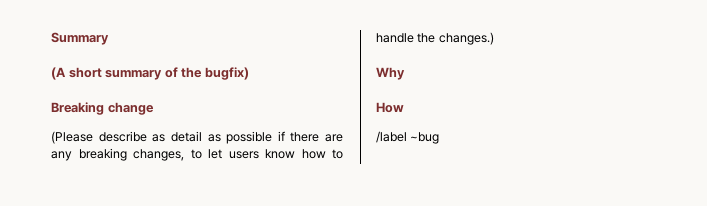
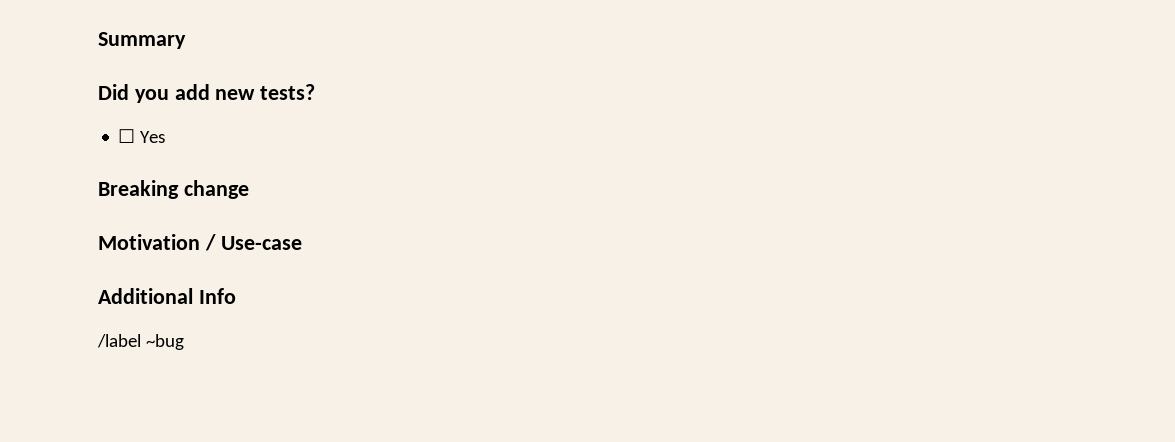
[51,67,249,80] [51,102,154,115] [51,131,343,144] [51,148,343,161] [376,32,494,45] [376,67,405,80] [376,102,404,113] (A short summary of the bugfix) // Breaking change // (Please describe as detail as possible if there are any breaking changes, to let users know how to handle the changes.) // Why // How -> [98,84,316,103] [118,129,166,143] [98,180,249,199] [98,234,302,251] [98,288,236,304] Did you add new tests? // ☐ Yes // Breaking change // Motivation / Use-case // Additional Info

